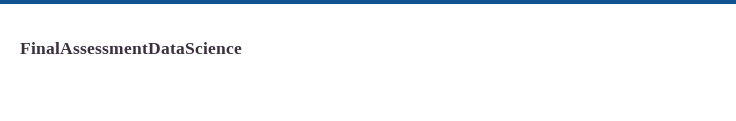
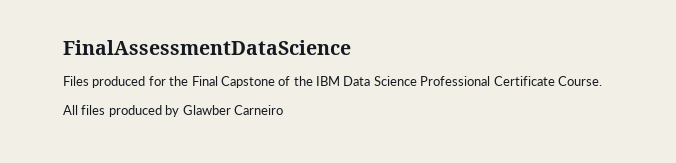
(242, 48) none -> [63,76,602,88] [63,105,283,117] // Files produced for the Final Capstone of the IBM Data Science Professional Certificate Course. // All files produced by Glawber Carneiro

